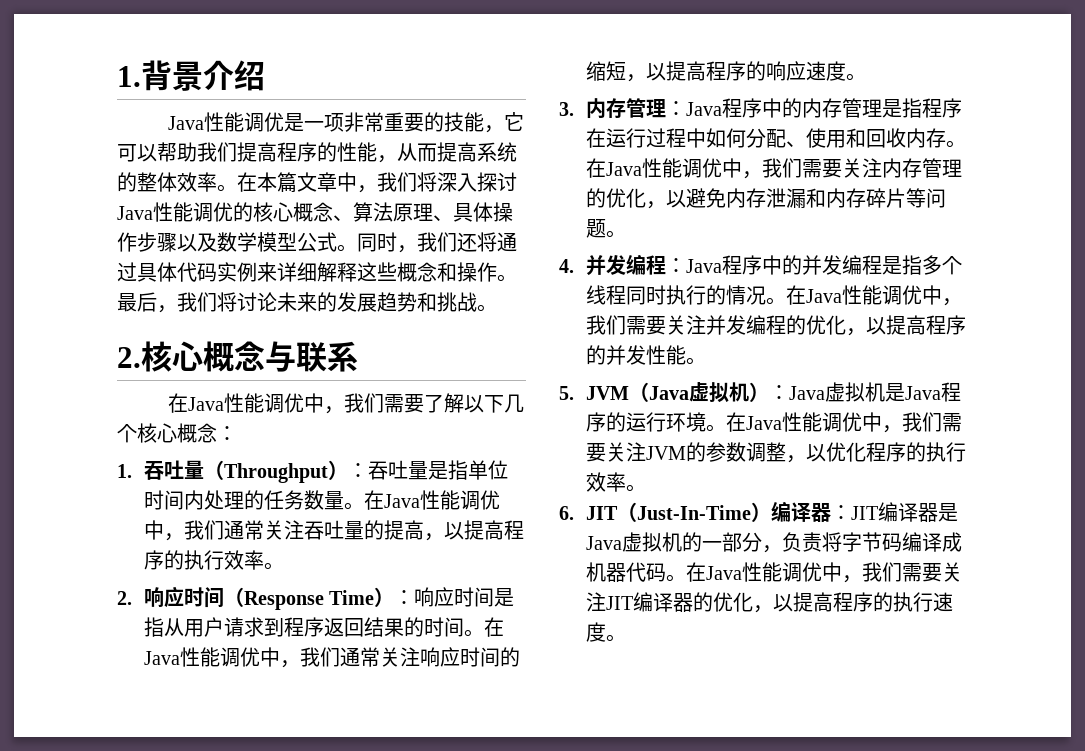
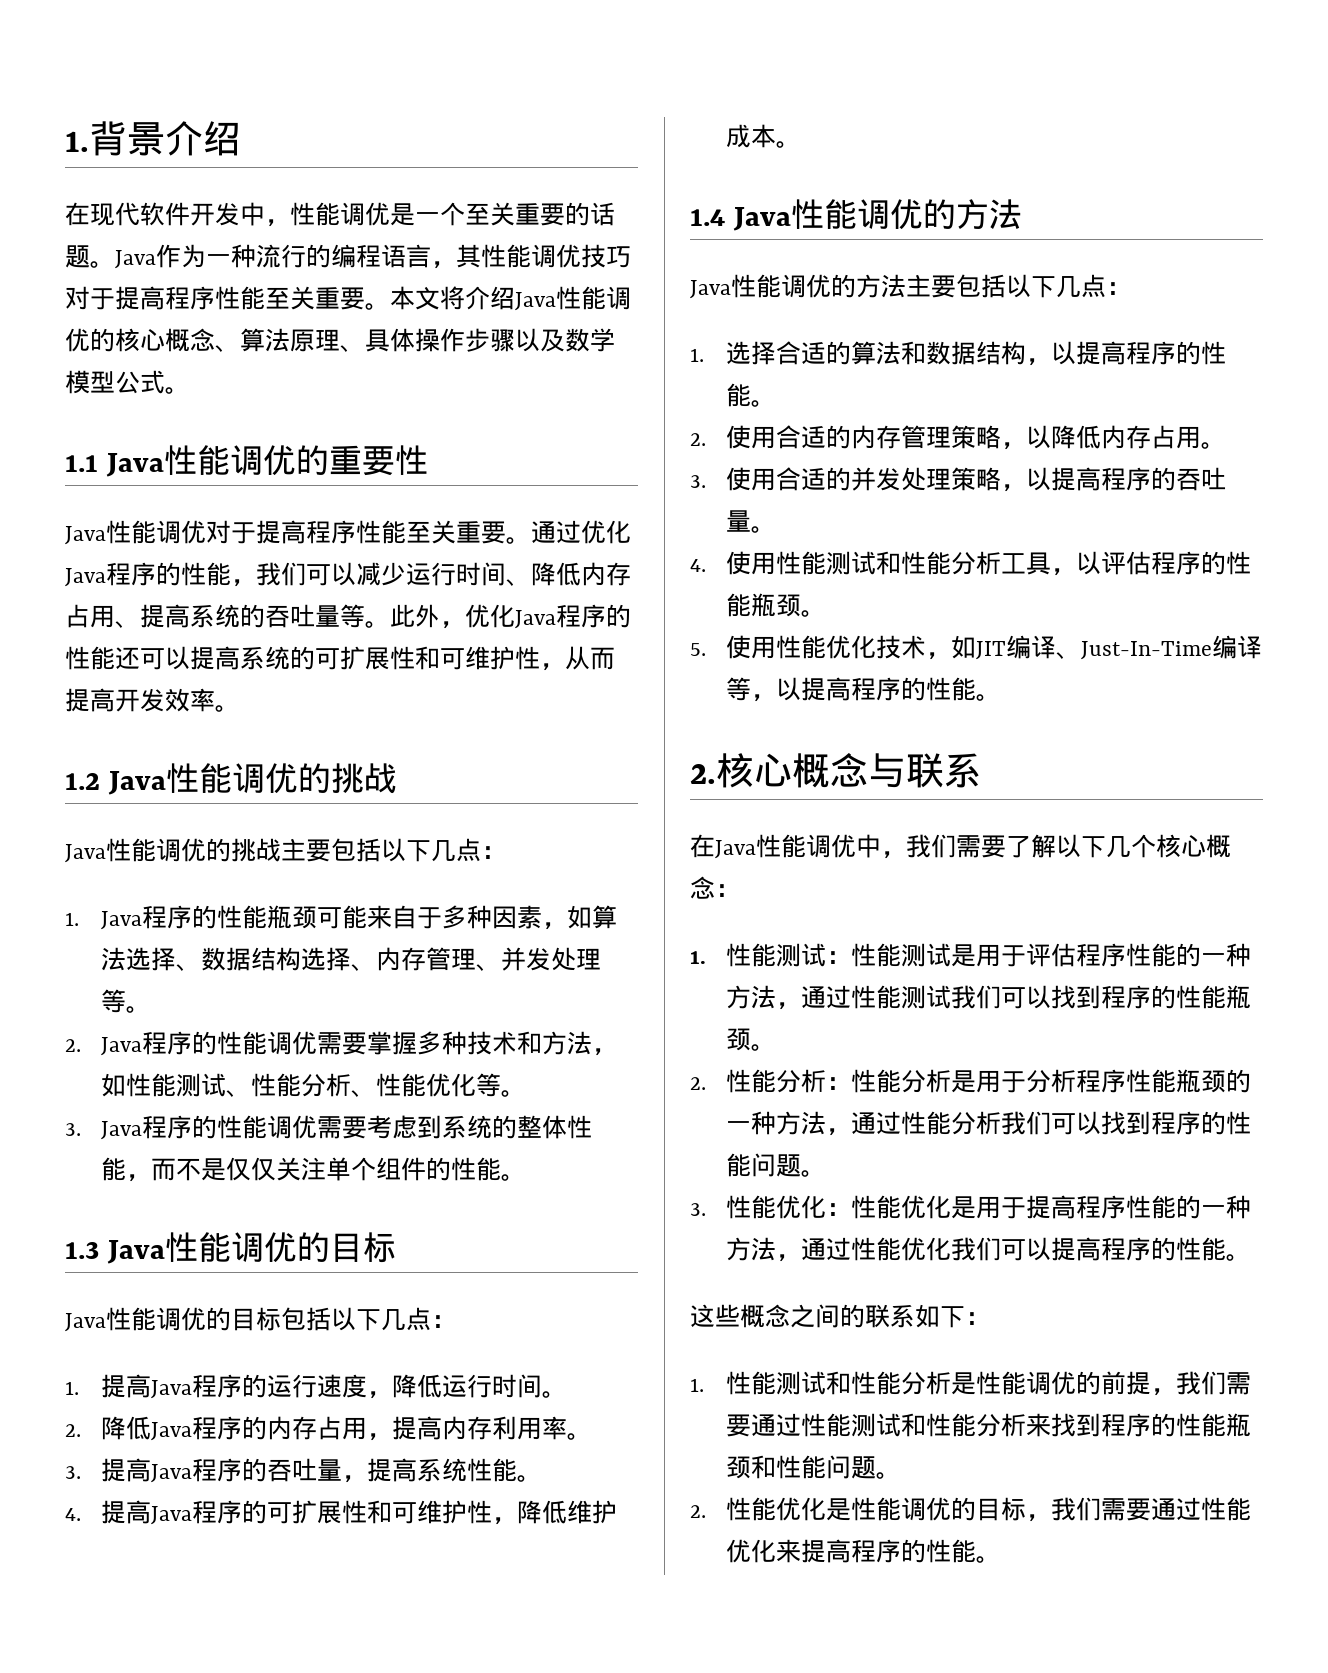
[168,112,525,133] [117,142,517,163] [117,172,517,193] Java性能调优是一项非常重要的技能，它可以帮助我们提高程序的性能，从而提高系统的整体效率。在本篇文章中，我们将深入探讨 -> [65,202,615,227] [65,244,631,269] [65,286,515,310] 在现代软件开发中，性能调优是一个至关重要的话题。Java作为一种流行的编程语言，其性能调优技巧对于提高程序性能至关重要。本文将介绍
[357,232,517,253] [117,262,517,282] [117,292,477,313] 同时，我们还将通过具体代码实例来详细解释这些概念和操作。最后，我们将讨论未来的发展趋势和挑战 -> [65,445,428,477] [65,520,631,545] [65,562,631,587] [65,604,631,629] [65,646,615,671] [65,688,240,712] [65,763,397,795] [65,838,506,863] [65,905,618,930] [101,947,602,971] [101,989,152,1013] [65,1031,618,1056] [101,1073,527,1097] [65,1115,593,1140] [101,1157,527,1182] [65,1232,396,1264] [65,1307,456,1332] [65,1374,568,1399] [65,1416,593,1441] [65,1458,543,1483] [65,1500,618,1525] [726,124,802,148] [690,199,1022,231] [690,274,1131,299] [690,341,1227,366] [726,383,777,407] [690,425,1227,450] [690,467,1227,492] [726,510,777,533] [690,551,1252,576] [726,593,827,617] [690,635,1263,660] [726,677,977,702] // 1.1 Java性能调优的重要性 // Java性能调优对于提高程序性能至关重要。通过优化Java程序的性能，我们可以减少运行时间、降低内存占用、提高系统的吞吐量等。此外，优化Java程序的性能还可以提高系统的可扩展性和可维护性，从而提高开发效率。 // 1.2 Java性能调优的挑战 // Java性能调优的挑战主要包括以下几点： // 1. Java程序的性能瓶颈可能来自于多种因素，如算法选择、数据结构选择、内存管理、并发处理等。 // 2. Java程序的性能调优需要掌握多种技术和方法，如性能测试、性能分析、性能优化等。 // 3. Java程序的性能调优需要考虑到系统的整体性能，而不是仅仅关注单个组件的性能。 // 1.3 Java性能调优的目标 // Java性能调优的目标包括以下几点： // 1.提高Java程序的运行速度，降低运行时间。 // 2.降低Java程序的内存占用，提高内存利用率。 // 3.提高Java程序的吞吐量，提高系统性能。 // 4.提高Java程序的可扩展性和可维护性，降低维护成本。 // 1.4 Java性能调优的方法 // Java性能调优的方法主要包括以下几点： // 1.选择合适的算法和数据结构，以提高程序的性能。 // 2.使用合适的内存管理策略，以降低内存占用。 // 3.使用合适的并发处理策略，以提高程序的吞吐量。 // 4.使用性能测试和性能分析工具，以评估程序的性能瓶颈。 // 5.使用性能优化技术，如JIT编译、Just-In-Time编译等，以提高程序的性能
[143,460,508,483] [143,490,500,510] [143,520,524,541] [143,550,284,570] [117,586,515,610] [143,617,504,637] [143,647,520,668] [585,61,866,82] [559,98,962,119] [585,128,966,148] [585,158,962,179] [585,188,946,209] [585,219,626,238] [559,254,962,276] [585,285,962,306] [585,315,966,336] [585,345,706,365] [559,382,961,403] [585,412,962,433] [585,442,966,463] [585,472,646,492] [559,501,958,522] [585,532,962,553] [585,562,962,583] [585,592,953,613] [585,622,606,642] 吞吐量（Throughput）：吞吐量是指单位时间内处理的任务数量。在Java性能调优中，我们通常关注吞吐量的提高，以提高程序的执行效率。 // 2.响应时间（Response Time）：响应时间是指从用户请求到程序返回结果的时间。在Java性能调优中，我们通常关注响应时间的缩短，以提高程序的响应速度。 // 3.内存管理：Java程序中的内存管理是指程序在运行过程中如何分配、使用和回收内存。在Java性能调优中，我们需要关注内存管理的优化，以避免内存泄漏和内存碎片等问题。 // 4.并发编程：Java程序中的并发编程是指多个线程同时执行的情况。在Java性能调优中，我们需要关注并发编程的优化，以提高程序的并发性能。 // 5. JVM（Java虚拟机）：Java虚拟机是Java程序的运行环境。在Java性能调优中，我们需要关注JVM的参数调整，以优化程序的执行效率。 // 6. JIT（Just-In-Time）编译器：JIT编译器是Java虚拟机的一部分，负责将字节码编译成机器代码。在Java性能调优中，我们需要关注JIT编译器的优化，以提高程序的执行速度 -> [726,943,1252,967] [726,985,1252,1010] [726,1028,777,1051] [690,1069,1252,1093] [726,1111,1252,1136] [726,1153,827,1177] [690,1195,1252,1219] [726,1237,1252,1262] [690,1304,990,1328] [690,1371,1252,1396] [726,1413,1252,1437] [726,1455,902,1479] [690,1497,1252,1522] [726,1539,977,1563] 性能测试：性能测试是用于评估程序性能的一种方法，通过性能测试我们可以找到程序的性能瓶颈。 // 2.性能分析：性能分析是用于分析程序性能瓶颈的一种方法，通过性能分析我们可以找到程序的性能问题。 // 3.性能优化：性能优化是用于提高程序性能的一种方法，通过性能优化我们可以提高程序的性能。 // 这些概念之间的联系如下： // 1.性能测试和性能分析是性能调优的前提，我们需要通过性能测试和性能分析来找到程序的性能瓶颈和性能问题。 // 2.性能优化是性能调优的目标，我们需要通过性能优化来提高程序的性能

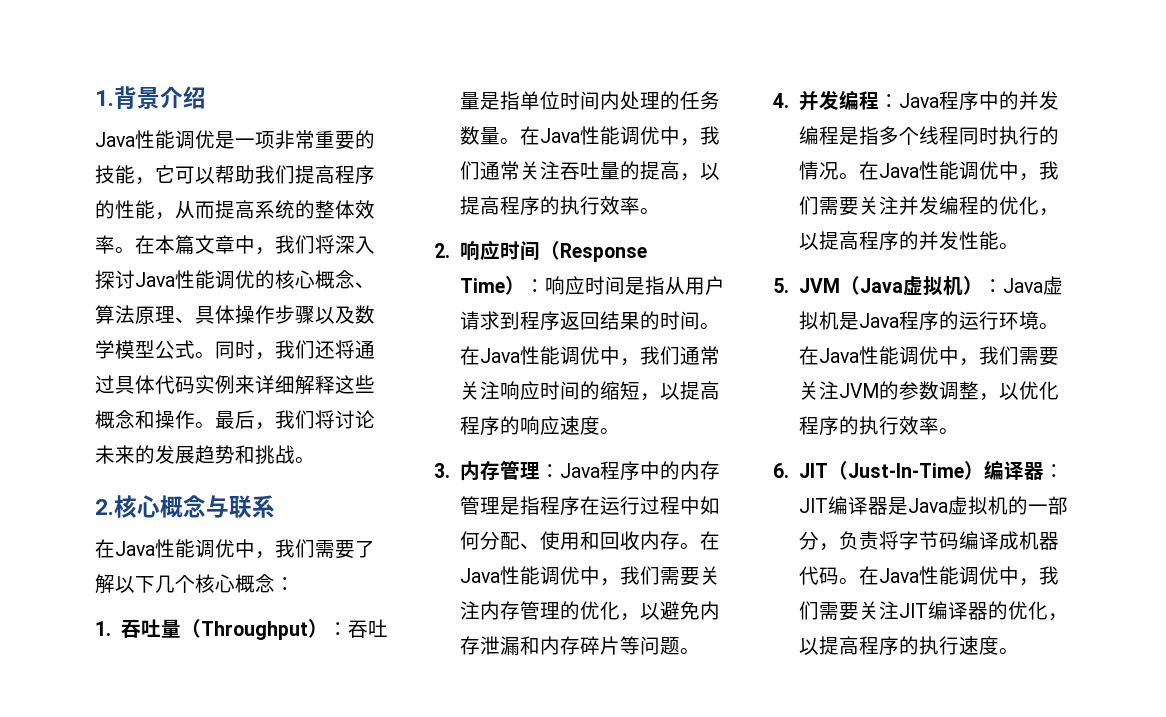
[65,202,615,227] [65,244,631,269] [65,286,515,310] 在现代软件开发中，性能调优是一个至关重要的话题。Java作为一种流行的编程语言，其性能调优技巧对于提高程序性能至关重要。本文将介绍 -> [95,130,375,150] [95,165,375,185] [95,200,375,220] [95,235,375,255] [95,270,135,290] Java性能调优是一项非常重要的技能，它可以帮助我们提高程序的性能，从而提高系统的整体效率。在本篇文章中，我们将深入探讨
[65,445,428,477] [65,520,631,545] [65,562,631,587] [65,604,631,629] [65,646,615,671] [65,688,240,712] [65,763,397,795] [65,838,506,863] [65,905,618,930] [101,947,602,971] [101,989,152,1013] [65,1031,618,1056] [101,1073,527,1097] [65,1115,593,1140] [101,1157,527,1182] [65,1232,396,1264] [65,1307,456,1332] [65,1374,568,1399] [65,1416,593,1441] [65,1458,543,1483] [65,1500,618,1525] [726,124,802,148] [690,199,1022,231] [690,274,1131,299] [690,341,1227,366] [726,383,777,407] [690,425,1227,450] [690,467,1227,492] [726,510,777,533] [690,551,1252,576] [726,593,827,617] [690,635,1263,660] [726,677,977,702] // 1.1 Java性能调优的重要性 // Java性能调优对于提高程序性能至关重要。通过优化Java程序的性能，我们可以减少运行时间、降低内存占用、提高系统的吞吐量等。此外，优化Java程序的性能还可以提高系统的可扩展性和可维护性，从而提高开发效率。 // 1.2 Java性能调优的挑战 // Java性能调优的挑战主要包括以下几点： // 1. Java程序的性能瓶颈可能来自于多种因素，如算法选择、数据结构选择、内存管理、并发处理等。 // 2. Java程序的性能调优需要掌握多种技术和方法，如性能测试、性能分析、性能优化等。 // 3. Java程序的性能调优需要考虑到系统的整体性能，而不是仅仅关注单个组件的性能。 // 1.3 Java性能调优的目标 // Java性能调优的目标包括以下几点： // 1.提高Java程序的运行速度，降低运行时间。 // 2.降低Java程序的内存占用，提高内存利用率。 // 3.提高Java程序的吞吐量，提高系统性能。 // 4.提高Java程序的可扩展性和可维护性，降低维护成本。 // 1.4 Java性能调优的方法 // Java性能调优的方法主要包括以下几点： // 1.选择合适的算法和数据结构，以提高程序的性能。 // 2.使用合适的内存管理策略，以降低内存占用。 // 3.使用合适的并发处理策略，以提高程序的吞吐量。 // 4.使用性能测试和性能分析工具，以评估程序的性能瓶颈。 // 5.使用性能优化技术，如JIT编译、Just-In-Time编译等，以提高程序的性能 -> [215,340,375,360] [95,375,375,395] [95,410,375,430] [95,445,295,465] 同时，我们还将通过具体代码实例来详细解释这些概念和操作。最后，我们将讨论未来的发展趋势和挑战
[726,943,1252,967] [726,985,1252,1010] [726,1028,777,1051] [690,1069,1252,1093] [726,1111,1252,1136] [726,1153,827,1177] [690,1195,1252,1219] [726,1237,1252,1262] [690,1304,990,1328] [690,1371,1252,1396] [726,1413,1252,1437] [726,1455,902,1479] [690,1497,1252,1522] [726,1539,1002,1563] 性能测试：性能测试是用于评估程序性能的一种方法，通过性能测试我们可以找到程序的性能瓶颈。 // 2.性能分析：性能分析是用于分析程序性能瓶颈的一种方法，通过性能分析我们可以找到程序的性能问题。 // 3.性能优化：性能优化是用于提高程序性能的一种方法，通过性能优化我们可以提高程序的性能。 // 这些概念之间的联系如下： // 1.性能测试和性能分析是性能调优的前提，我们需要通过性能测试和性能分析来找到程序的性能瓶颈和性能问题。 // 2.性能优化是性能调优的目标，我们需要通过性能优化来提高程序的性能。 -> [120,619,388,640] [459,91,720,110] [459,126,720,146] [459,161,720,181] [459,196,660,216] [434,240,647,262] [459,276,725,295] [459,311,720,331] [459,346,720,366] [459,381,720,401] [459,416,620,436] [434,460,720,481] [459,496,720,516] [459,531,720,551] [459,566,720,586] [459,601,720,621] [459,636,700,655] [773,90,1059,111] [798,126,1059,145] [798,161,1059,181] [798,196,1059,216] [798,231,1019,251] [773,276,1063,296] [798,311,1059,331] [798,346,1059,366] [798,381,1059,401] [798,416,959,436] [773,460,1064,480] [798,496,1068,515] [798,531,1059,551] [798,566,1059,586] [798,601,1068,621] [798,636,1019,656] 吞吐量（Throughput）：吞吐量是指单位时间内处理的任务数量。在Java性能调优中，我们通常关注吞吐量的提高，以提高程序的执行效率。 // 2.响应时间（Response Time）：响应时间是指从用户请求到程序返回结果的时间。在Java性能调优中，我们通常关注响应时间的缩短，以提高程序的响应速度。 // 3.内存管理：Java程序中的内存管理是指程序在运行过程中如何分配、使用和回收内存。在Java性能调优中，我们需要关注内存管理的优化，以避免内存泄漏和内存碎片等问题。 // 4.并发编程：Java程序中的并发编程是指多个线程同时执行的情况。在Java性能调优中，我们需要关注并发编程的优化，以提高程序的并发性能。 // 5. JVM（Java虚拟机）：Java虚拟机是Java程序的运行环境。在Java性能调优中，我们需要关注JVM的参数调整，以优化程序的执行效率。 // 6. JIT（Just-In-Time）编译器：JIT编译器是Java虚拟机的一部分，负责将字节码编译成机器代码。在Java性能调优中，我们需要关注JIT编译器的优化，以提高程序的执行速度。

